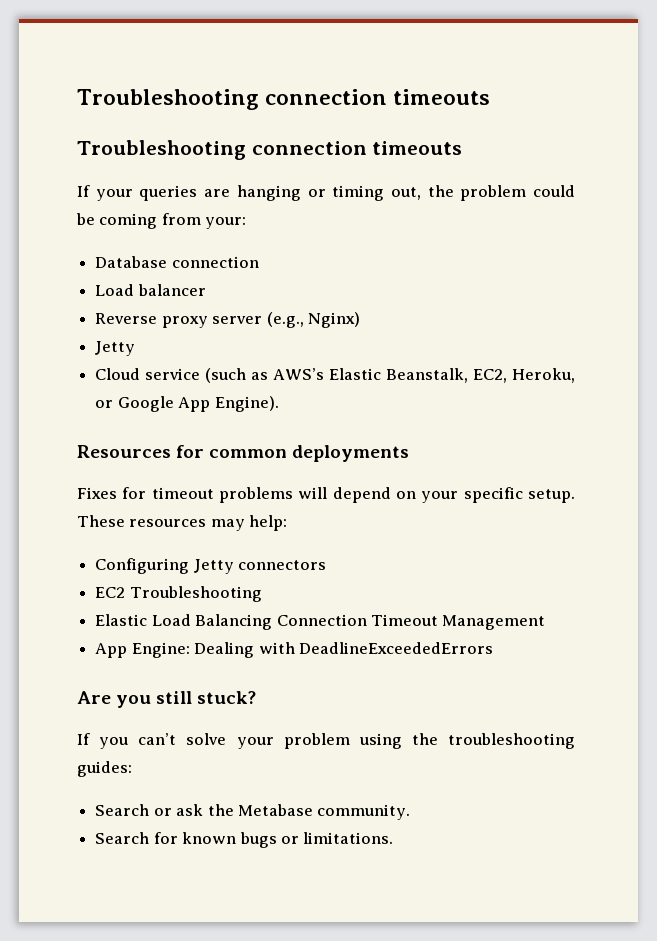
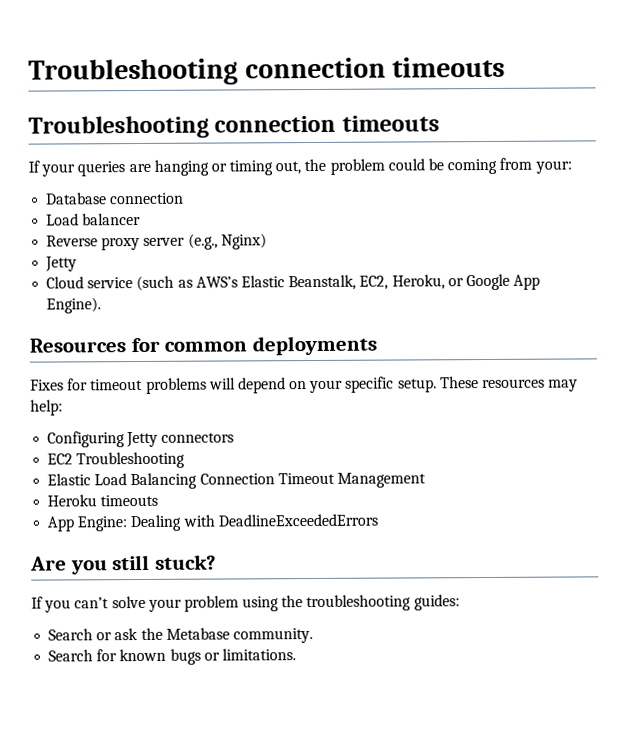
(546, 622) none -> [47,494,159,507] // Heroku timeouts

